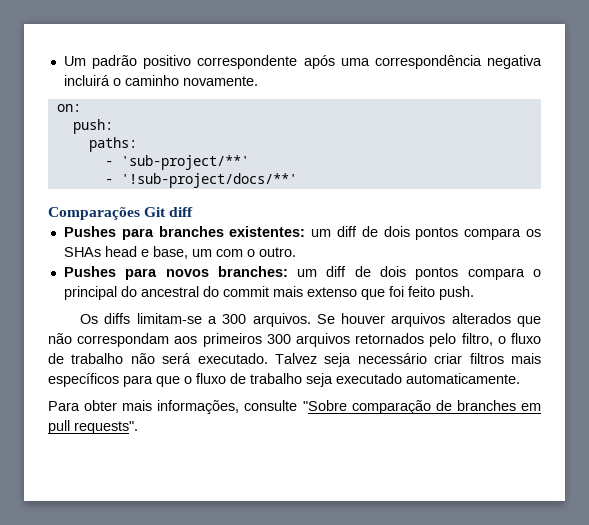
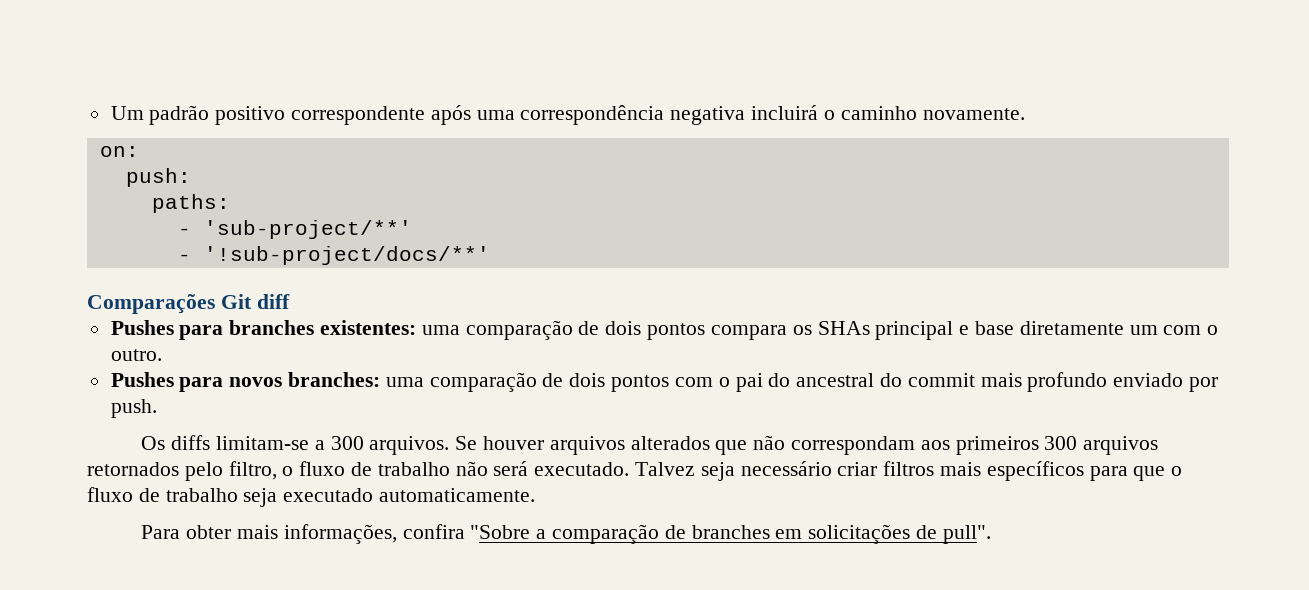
[311,226,357,237] um diff -> [421,320,573,340] uma comparação
[104,246,188,259] head e base, -> [875,321,1124,340] principal e base diretamente
[297,266,541,280] [63,286,117,300] um diff de dois pontos compara o principal -> [385,372,763,392] uma comparação de dois pontos com o pai
[306,286,435,300] extenso que foi feito -> [1027,372,1218,392] profundo enviado por
[244,400,347,411] consulte "Sobre -> [402,524,547,539] confira "Sobre a
[48,420,138,434] pull requests". -> [808,524,991,544] solicitações de pull".

